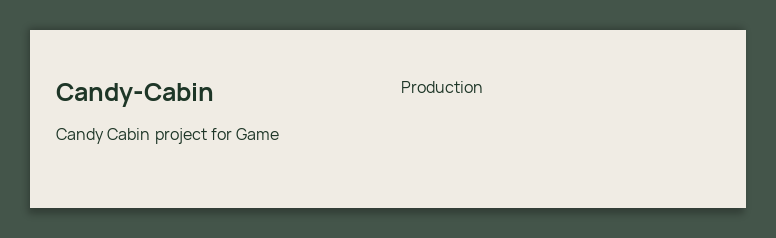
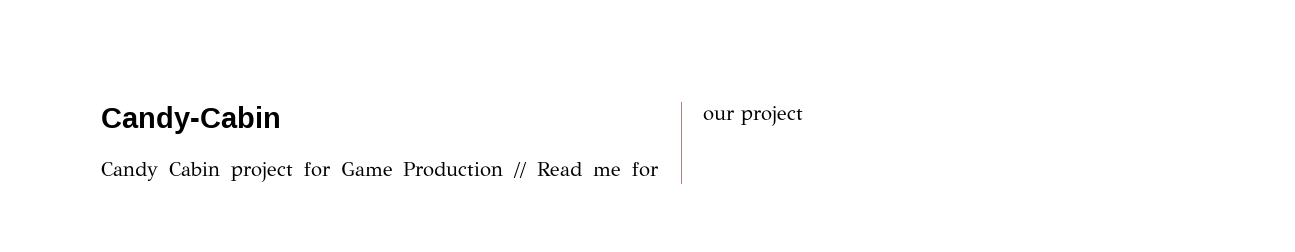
(483, 87) none -> [513,162,660,178] [703,106,803,126] // Read me for our project

